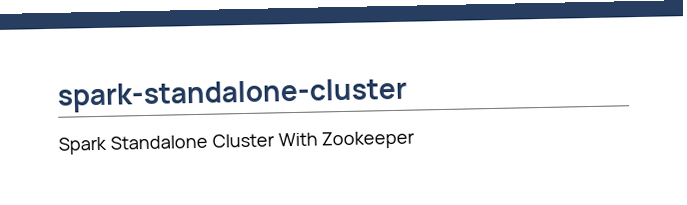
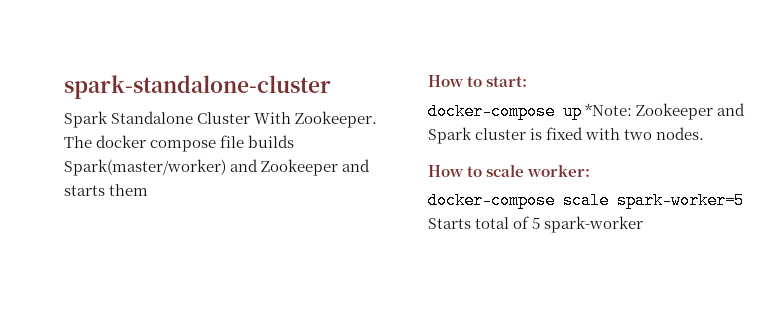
[321,130,416,150] Zookeeper -> [295,111,378,128] [64,135,295,152] [64,159,371,176] [64,184,149,196] [428,75,528,87] [428,103,746,120] [428,127,705,144] [428,164,591,177] [428,192,744,209] [428,216,644,233] Zookeeper. The docker compose file builds Spark(master/worker) and Zookeeper and starts them // How to start: // docker-compose up *Note: Zookeeper and Spark cluster is fixed with two nodes. // How to scale worker: // docker-compose scale spark-worker=5 Starts total of 5 spark-worker

